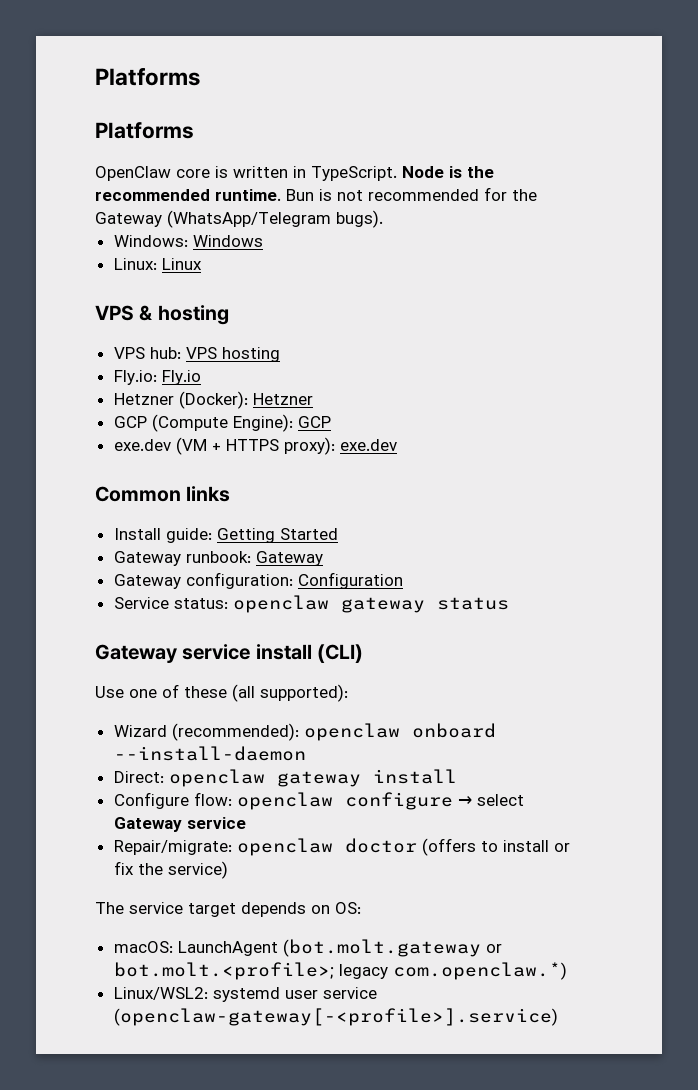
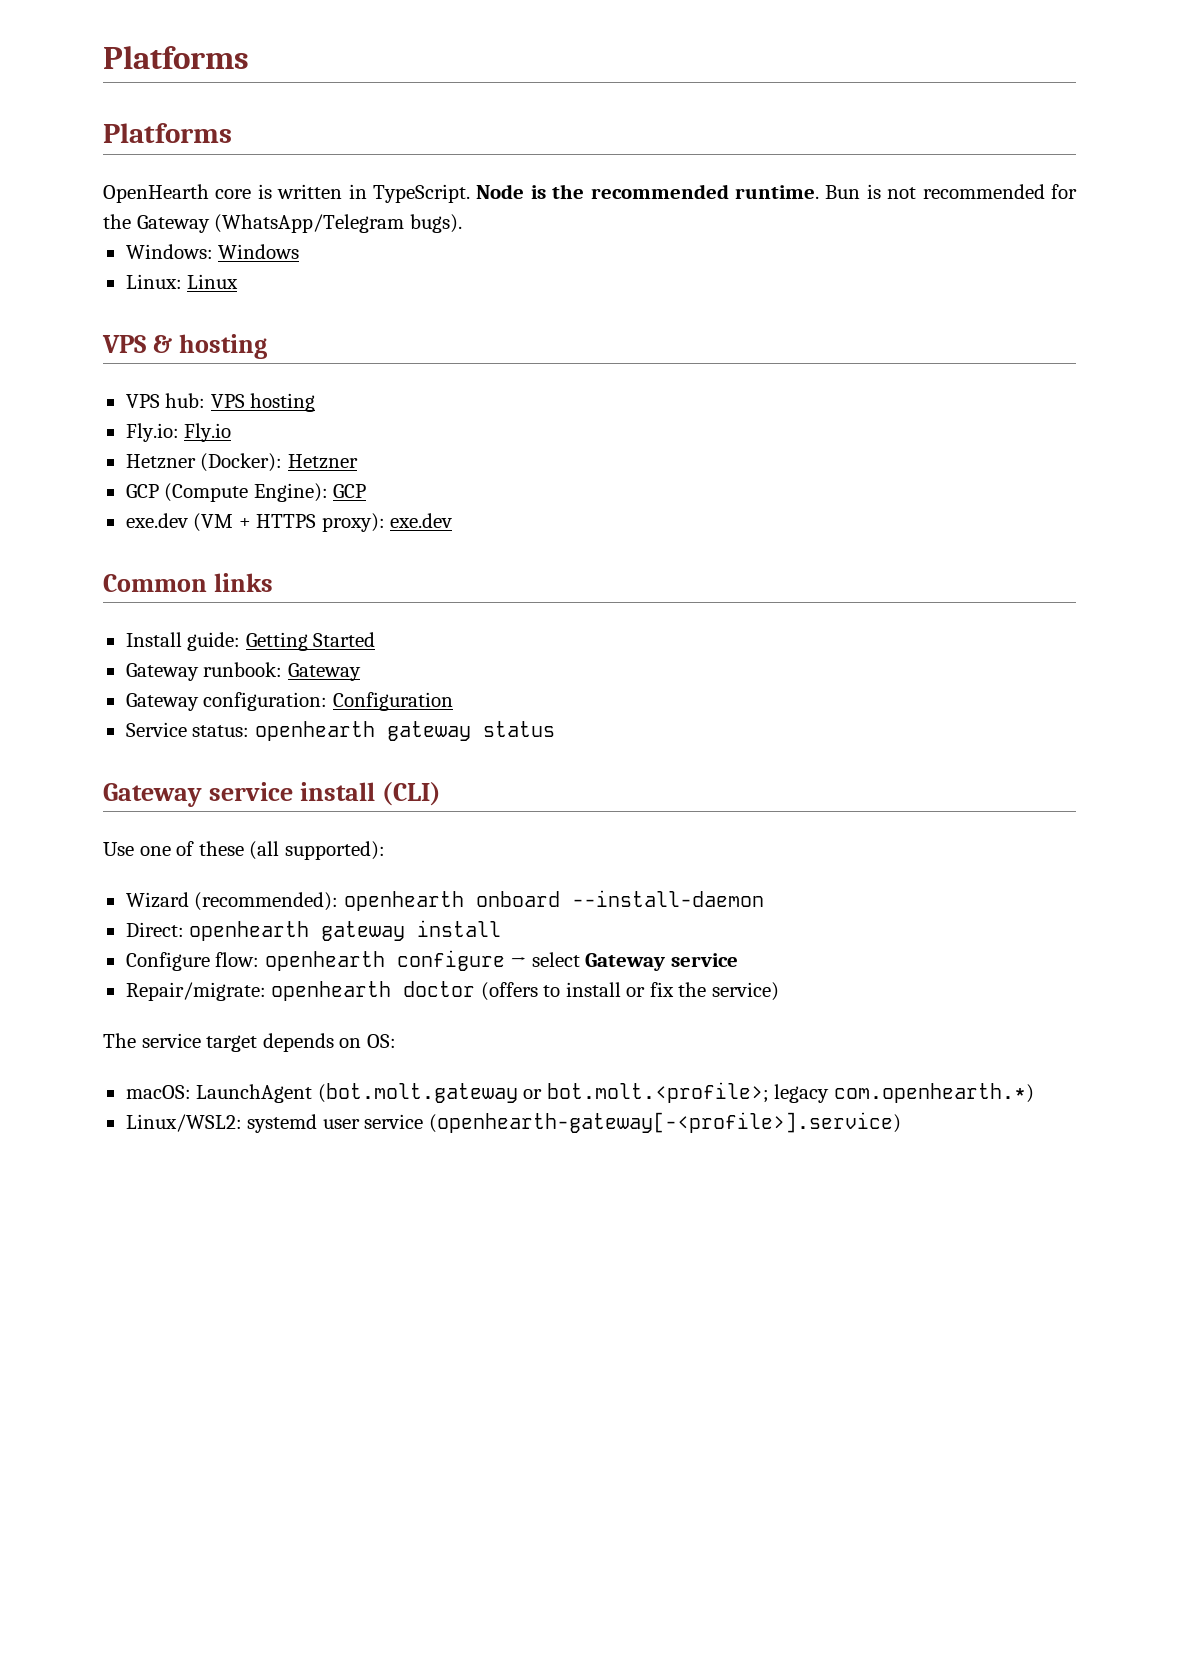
[95,166,171,181] OpenClaw -> [103,184,209,203] OpenHearth
[232,595,329,613] openclaw -> [254,721,375,741] openhearth
[303,723,400,741] openclaw -> [343,891,464,911] openhearth
[168,769,265,787] openclaw -> [189,921,310,941] openhearth
[236,792,333,810] openclaw -> [264,951,385,971] openhearth
[236,838,333,856] openclaw -> [271,981,392,1001] openhearth
[392,962,567,980] com.openclaw.*) -> [833,1083,1034,1103] com.openhearth.*)
[113,1008,558,1026] (openclaw-gateway[-<profile>].service) -> [428,1112,901,1133] (openhearth-gateway[-<profile>].service)

